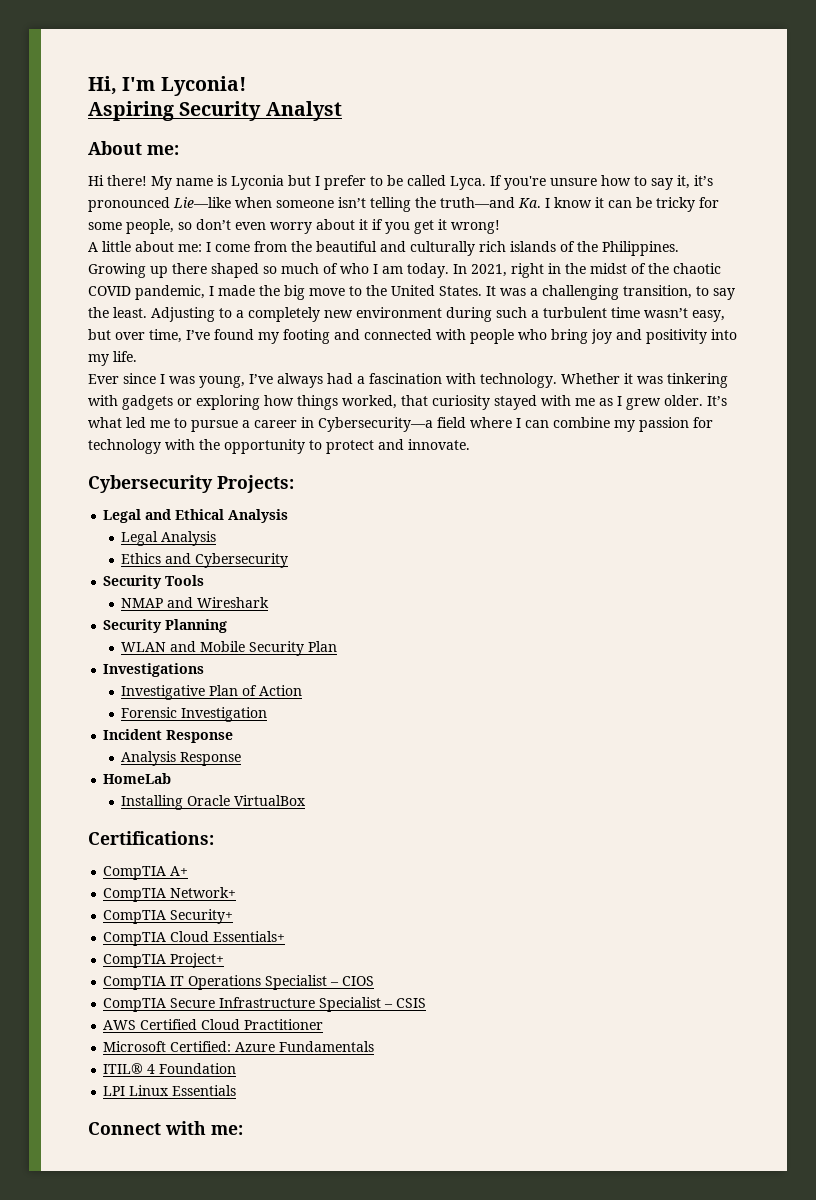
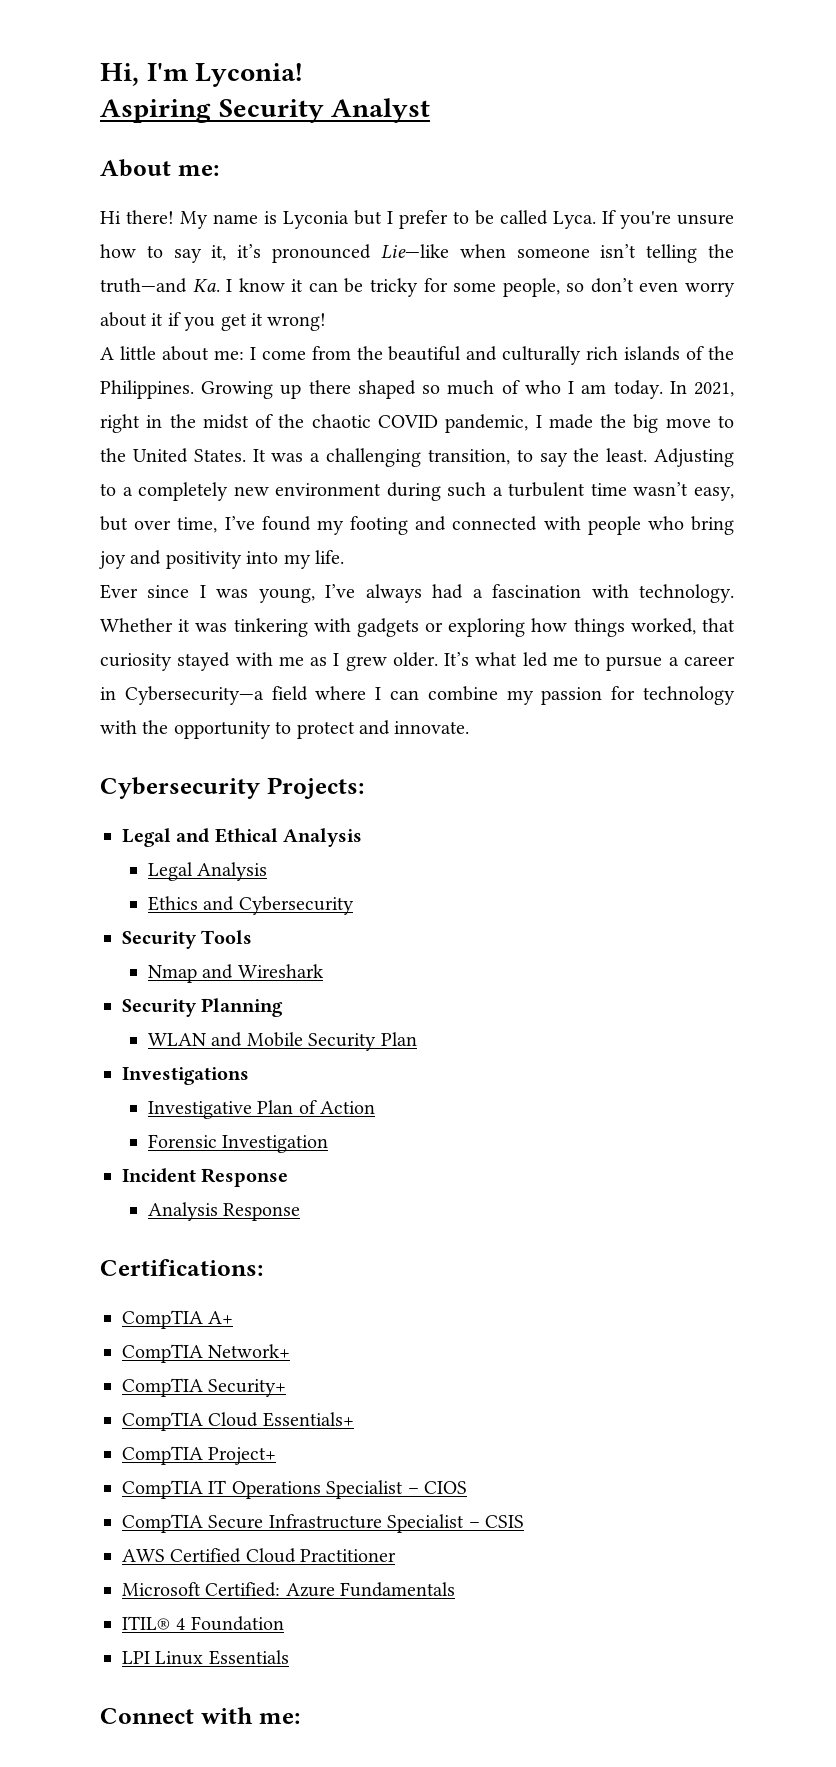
[121,598,164,608] NMAP -> [147,965,197,983] Nmap
[103,773,172,784] [121,795,307,810] // HomeLab // Installing Oracle VirtualBox -> (301, 1212) none

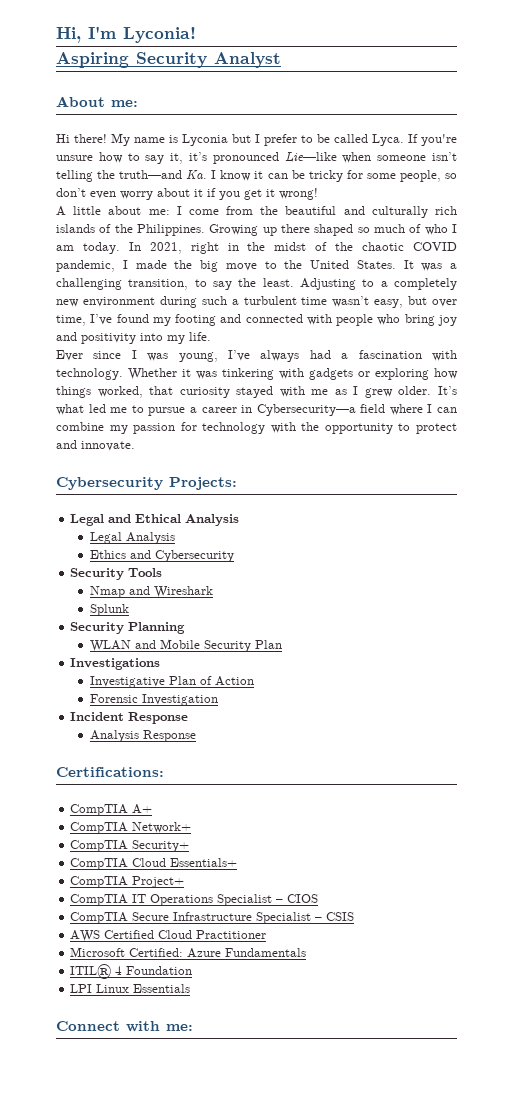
(324, 971) none -> [89,604,129,616] // Splunk

